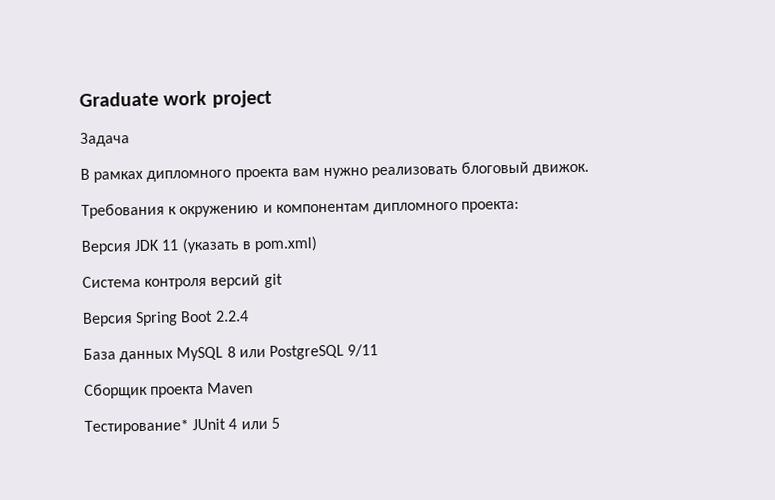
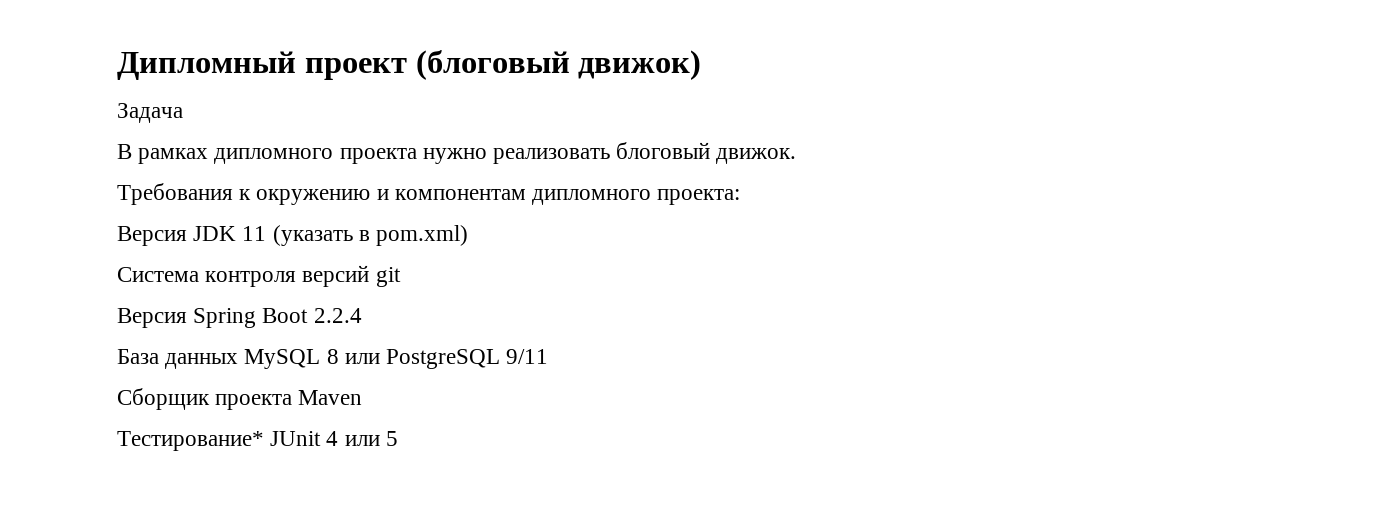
[79,89,272,108] Graduate work project -> [117,50,702,80] Дипломный проект (блоговый движок)
[291,168,320,177] вам -> (417, 156) none

